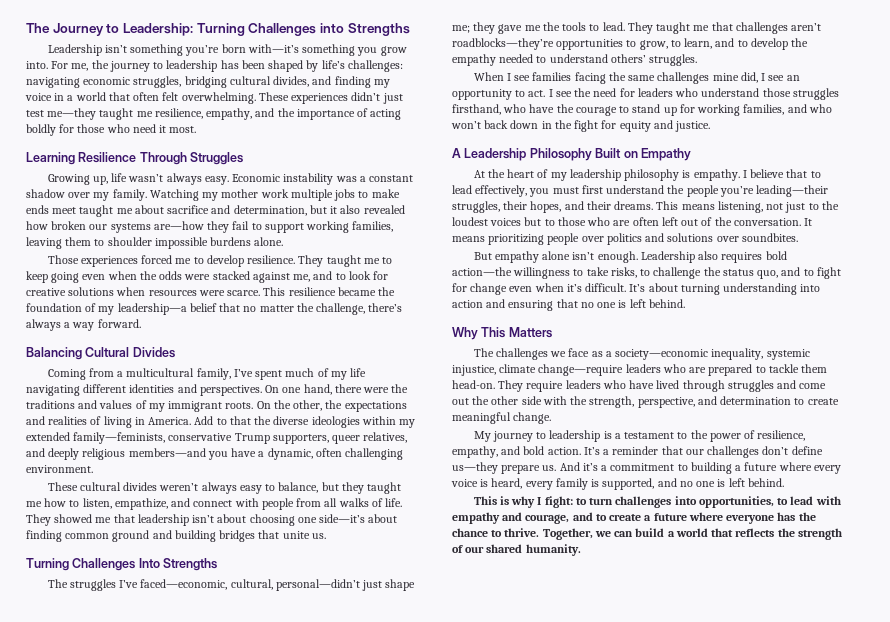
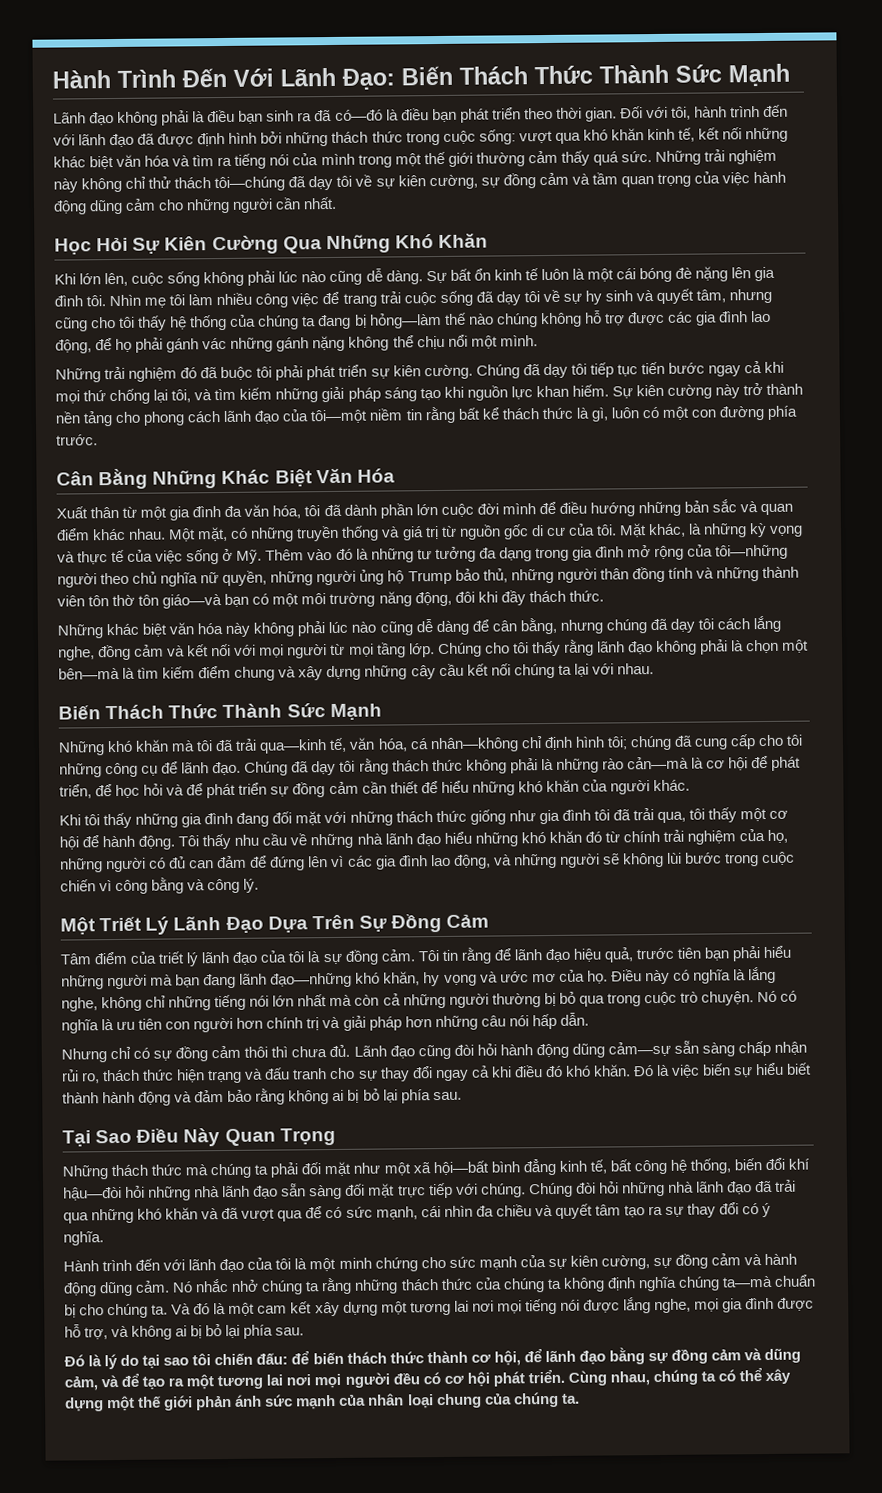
[26,23,410,36] [47,44,407,56] [26,60,403,72] [26,76,390,88] [25,92,403,104] [26,108,402,120] [26,124,197,136] [26,152,244,165] [47,173,414,185] [26,189,400,201] [26,205,405,217] [26,221,394,233] [26,237,284,249] [47,255,393,267] [26,271,389,283] [26,287,396,296] [26,303,403,315] [26,319,141,331] [26,347,175,360] [47,368,367,380] [26,384,409,396] [26,400,407,412] [26,416,416,428] [26,432,408,444] [26,448,404,460] [26,465,93,473] [47,482,402,494] [26,498,403,510] [26,514,398,526] [26,530,326,542] [26,558,218,571] [47,579,416,591] [452,22,822,34] [452,38,809,50] [452,54,698,66] [473,72,800,84] [452,88,839,100] [452,104,832,116] [451,120,711,132] [452,148,691,161] [473,169,821,181] [452,185,829,197] [452,201,839,213] [452,217,813,226] [452,233,798,245] [473,251,787,263] [452,267,841,279] [452,283,821,295] [452,299,685,311] [452,327,552,340] [473,348,810,360] [452,364,828,376] [452,380,827,392] [452,396,839,408] [452,412,552,424] [473,430,806,442] [452,446,823,458] [452,462,841,474] [451,478,784,490] [473,496,841,508] [452,512,816,524] [452,528,842,540] [452,544,581,556] The Journey to Leadership: Turning Challenges into Strengths // Leadership isn’t something you’re born with—it’s something you grow into. For me, the journey to leadership has been shaped by life’s challenges: navigating economic struggles, bridging cultural divides, and finding my voice in a world that often felt overwhelming. These experiences didn’t just test me—they taught me resilience, empathy, and the importance of acting boldly for those who need it most. // Learning Resilience Through Struggles // Growing up, life wasn’t always easy. Economic instability was a constant shadow over my family. Watching my mother work multiple jobs to make ends meet taught me about sacrifice and determination, but it also revealed how broken our systems are—how they fail to support working families, leaving them to shoulder impossible burdens alone. // Those experiences forced me to develop resilience. They taught me to keep going even when the odds were stacked against me, and to look for creative solutions when resources were scarce. This resilience became the foundation of my leadership—a belief that no matter the challenge, there’s always a way forward. // Balancing Cultural Divides // Coming from a multicultural family, I’ve spent much of my life navigating different identities and perspectives. On one hand, there were the traditions and values of my immigrant roots. On the other, the expectations and realities of living in America. Add to that the diverse ideologies within my extended family—feminists, conservative Trump supporters, queer relatives, and deeply religious members—and you have a dynamic, often challenging environment. // These cultural divides weren’t always easy to balance, but they taught me how to listen, empathize, and connect with people from all walks of life. They showed me that leadership isn’t about choosing one side—it’s about finding common ground and building bridges that unite us. // Turning Challenges Into Strengths // The struggles I’ve faced—economic, cultural, personal—didn’t just shape me; they gave me the tools to lead. They taught me that challenges aren’t roadblocks—they’re opportunities to grow, to learn, and to develop the empathy needed to understand others’ struggles. // When I see families facing the same challenges mine did, I see an opportunity to act. I see the need for leaders who understand those struggles firsthand, who have the courage to stand up for working families, and who won’t back down in the fight for equity and justice. // A Leadership Philosophy Built on Empathy // At the heart of my leadership philosophy is empathy. I believe that to lead effectively, you must first understand the people you’re leading—their struggles, their hopes, and their dreams. This means listening, not just to the loudest voices but to those who are often left out of the conversation. It means prioritizing people over politics and solutions over soundbites. // But empathy alone isn’t enough. Leadership also requires bold action—the willingness to take risks, to challenge the status quo, and to fight for change even when it’s difficult. It’s about turning understanding into action and ensuring that no one is left behind. // Why This Matters // The challenges we face as a society—economic inequality, systemic injustice, climate change—require leaders who are prepared to tackle them head-on. They require leaders who have lived through struggles and come out the other side with the strength, perspective, and determination to create meaningful change. // My journey to leadership is a testament to the power of resilience, empathy, and bold action. It’s a reminder that our challenges don’t define us—they prepare us. And it’s a commitment to building a future where every voice is heard, every family is supported, and no one is left behind. // This is why I fight: to turn challenges into opportunities, to lead with empathy and courage, and to create a future where everyone has the chance to thrive. Together, we can build a world that reflects the strength of our shared humanity. -> [52,63,790,90] [53,104,789,126] [53,127,789,148] [53,149,778,170] [53,171,787,193] [53,196,338,215] [54,233,489,255] [54,266,776,287] [54,288,773,308] [55,310,772,332] [55,334,538,354] [55,361,785,383] [55,382,804,405] [55,405,798,427] [56,434,98,446] [56,468,395,490] [56,499,794,521] [56,522,804,542] [57,544,789,565] [57,566,799,588] [57,590,604,609] [57,615,782,639] [58,639,810,661] [58,663,654,681] [58,703,382,721] [58,734,804,756] [59,755,802,778] [59,779,690,799] [59,807,789,829] [59,828,789,850] [60,851,796,873] [60,877,260,895] [60,913,490,935] [60,945,792,967] [61,966,777,990] [61,990,798,1012] [61,1012,589,1034] [61,1040,808,1063] [61,1062,813,1084] [62,1088,462,1106] [62,1127,336,1147] [62,1157,811,1180] [63,1179,797,1201] [63,1202,772,1224] [63,1231,104,1246] [63,1253,798,1273] [63,1274,816,1297] [64,1297,815,1319] [64,1324,305,1340] [64,1347,802,1370] [64,1367,792,1391] [65,1391,580,1412] Hành Trình Đến Với Lãnh Đạo: Biến Thách Thức Thành Sức Mạnh // Lãnh đạo không phải là điều bạn sinh ra đã có—đó là điều bạn phát triển theo thời gian. Đối với tôi, hành trình đến với lãnh đạo đã được định hình bởi những thách thức trong cuộc sống: vượt qua khó khăn kinh tế, kết nối những khác biệt văn hóa và tìm ra tiếng nói của mình trong một thế giới thường cảm thấy quá sức. Những trải nghiệm này không chỉ thử thách tôi—chúng đã dạy tôi về sự kiên cường, sự đồng cảm và tầm quan trọng của việc hành động dũng cảm cho những người cần nhất. // Học Hỏi Sự Kiên Cường Qua Những Khó Khăn // Khi lớn lên, cuộc sống không phải lúc nào cũng dễ dàng. Sự bất ổn kinh tế luôn là một cái bóng đè nặng lên gia đình tôi. Nhìn mẹ tôi làm nhiều công việc để trang trải cuộc sống đã dạy tôi về sự hy sinh và quyết tâm, nhưng cũng cho tôi thấy hệ thống của chúng ta đang bị hỏng—làm thế nào chúng không hỗ trợ được các gia đình lao động, để họ phải gánh vác những gánh nặng không thể chịu nổi một mình. // Những trải nghiệm đó đã buộc tôi phải phát triển sự kiên cường. Chúng đã dạy tôi tiếp tục tiến bước ngay cả khi mọi thứ chống lại tôi, và tìm kiếm những giải pháp sáng tạo khi nguồn lực khan hiếm. Sự kiên cường này trở thành nền tảng cho phong cách lãnh đạo của tôi—một niềm tin rằng bất kể thách thức là gì, luôn có một con đường phía trước. // Cân Bằng Những Khác Biệt Văn Hóa // Xuất thân từ một gia đình đa văn hóa, tôi đã dành phần lớn cuộc đời mình để điều hướng những bản sắc và quan điểm khác nhau. Một mặt, có những truyền thống và giá trị từ nguồn gốc di cư của tôi. Mặt khác, là những kỳ vọng và thực tế của việc sống ở Mỹ. Thêm vào đó là những tư tưởng đa dạng trong gia đình mở rộng của tôi—những người theo chủ nghĩa nữ quyền, những người ủng hộ Trump bảo thủ, những người thân đồng tính và những thành viên tôn thờ tôn giáo—và bạn có một môi trường năng động, đôi khi đầy thách thức. // Những khác biệt văn hóa này không phải lúc nào cũng dễ dàng để cân bằng, nhưng chúng đã dạy tôi cách lắng nghe, đồng cảm và kết nối với mọi người từ mọi tầng lớp. Chúng cho tôi thấy rằng lãnh đạo không phải là chọn một bên—mà là tìm kiếm điểm chung và xây dựng những cây cầu kết nối chúng ta lại với nhau. // Biến Thách Thức Thành Sức Mạnh // Những khó khăn mà tôi đã trải qua—kinh tế, văn hóa, cá nhân—không chỉ định hình tôi; chúng đã cung cấp cho tôi những công cụ để lãnh đạo. Chúng đã dạy tôi rằng thách thức không phải là những rào cản—mà là cơ hội để phát triển, để học hỏi và để phát triển sự đồng cảm cần thiết để hiểu những khó khăn của người khác. // Khi tôi thấy những gia đình đang đối mặt với những thách thức giống như gia đình tôi đã trải qua, tôi thấy một cơ hội để hành động. Tôi thấy nhu cầu về những nhà lãnh đạo hiểu những khó khăn đó từ chính trải nghiệm của họ, những người có đủ can đảm để đứng lên vì các gia đình lao động, và những người sẽ không lùi bước trong cuộc chiến vì công bằng và công lý. // Một Triết Lý Lãnh Đạo Dựa Trên Sự Đồng Cảm // Tâm điểm của triết lý lãnh đạo của tôi là sự đồng cảm. Tôi tin rằng để lãnh đạo hiệu quả, trước tiên bạn phải hiểu những người mà bạn đang lãnh đạo—những khó khăn, hy vọng và ước mơ của họ. Điều này có nghĩa là lắng nghe, không chỉ những tiếng nói lớn nhất mà còn cả những người thường bị bỏ qua trong cuộc trò chuyện. Nó có nghĩa là ưu tiên con người hơn chính trị và giải pháp hơn những câu nói hấp dẫn. // Nhưng chỉ có sự đồng cảm thôi thì chưa đủ. Lãnh đạo cũng đòi hỏi hành động dũng cảm—sự sẵn sàng chấp nhận rủi ro, thách thức hiện trạng và đấu tranh cho sự thay đổi ngay cả khi điều đó khó khăn. Đó là việc biến sự hiểu biết thành hành động và đảm bảo rằng không ai bị bỏ lại phía sau. // Tại Sao Điều Này Quan Trọng // Những thách thức mà chúng ta phải đối mặt như một xã hội—bất bình đẳng kinh tế, bất công hệ thống, biến đổi khí hậu—đòi hỏi những nhà lãnh đạo sẵn sàng đối mặt trực tiếp với chúng. Chúng đòi hỏi những nhà lãnh đạo đã trải qua những khó khăn và đã vượt qua để có sức mạnh, cái nhìn đa chiều và quyết tâm tạo ra sự thay đổi có ý nghĩa. // Hành trình đến với lãnh đạo của tôi là một minh chứng cho sức mạnh của sự kiên cường, sự đồng cảm và hành động dũng cảm. Nó nhắc nhở chúng ta rằng những thách thức của chúng ta không định nghĩa chúng ta—mà chuẩn bị cho chúng ta. Và đó là một cam kết xây dựng một tương lai nơi mọi tiếng nói được lắng nghe, mọi gia đình được hỗ trợ, và không ai bị bỏ lại phía sau. // Đó là lý do tại sao tôi chiến đấu: để biến thách thức thành cơ hội, để lãnh đạo bằng sự đồng cảm và dũng cảm, và để tạo ra một tương lai nơi mọi người đều có cơ hội phát triển. Cùng nhau, chúng ta có thể xây dựng một thế giới phản ánh sức mạnh của nhân loại chung của chúng ta.

